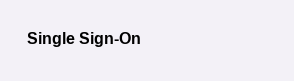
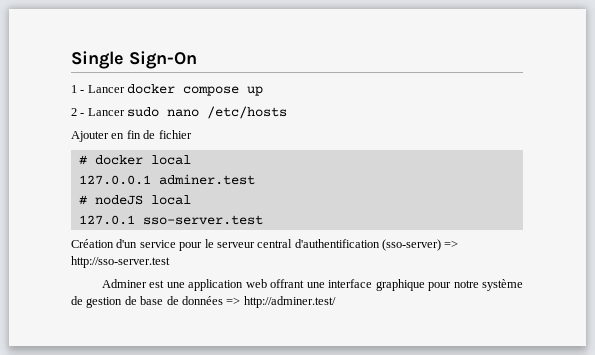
(142, 39) none -> [71,84,264,96] [71,106,288,119] [71,130,192,142] [78,155,191,165] [78,174,255,185] [78,195,191,205] [78,215,263,225] [71,239,459,251] [71,256,170,268] [101,279,523,291] [71,296,336,308] // 1 - Lancer docker compose up // 2 - Lancer sudo nano /etc/hosts // Ajouter en fin de fichier // # docker local // 127.0.0.1 adminer.test // # nodeJS local // 127.0.1 sso-server.test // Création d'un service pour le serveur central d'authentification (sso-server) => http://sso-server.test // Adminer est une application web offrant une interface graphique pour notre système de gestion de base de données => http://adminer.test/

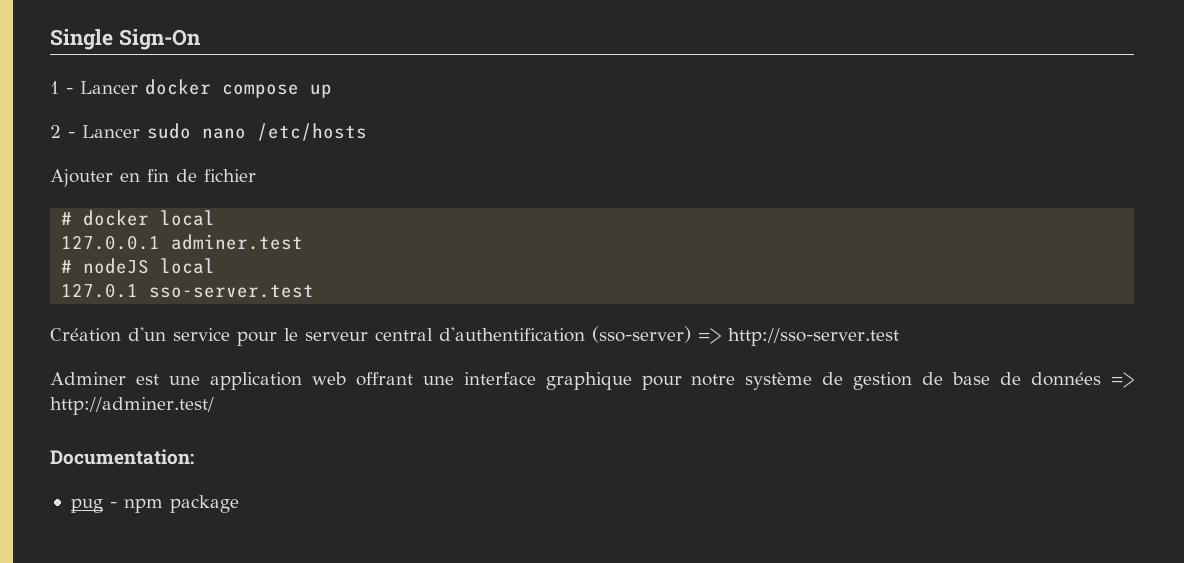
(336, 302) none -> [50,449,194,465] [70,495,239,513] // Documentation: // pug - npm package

